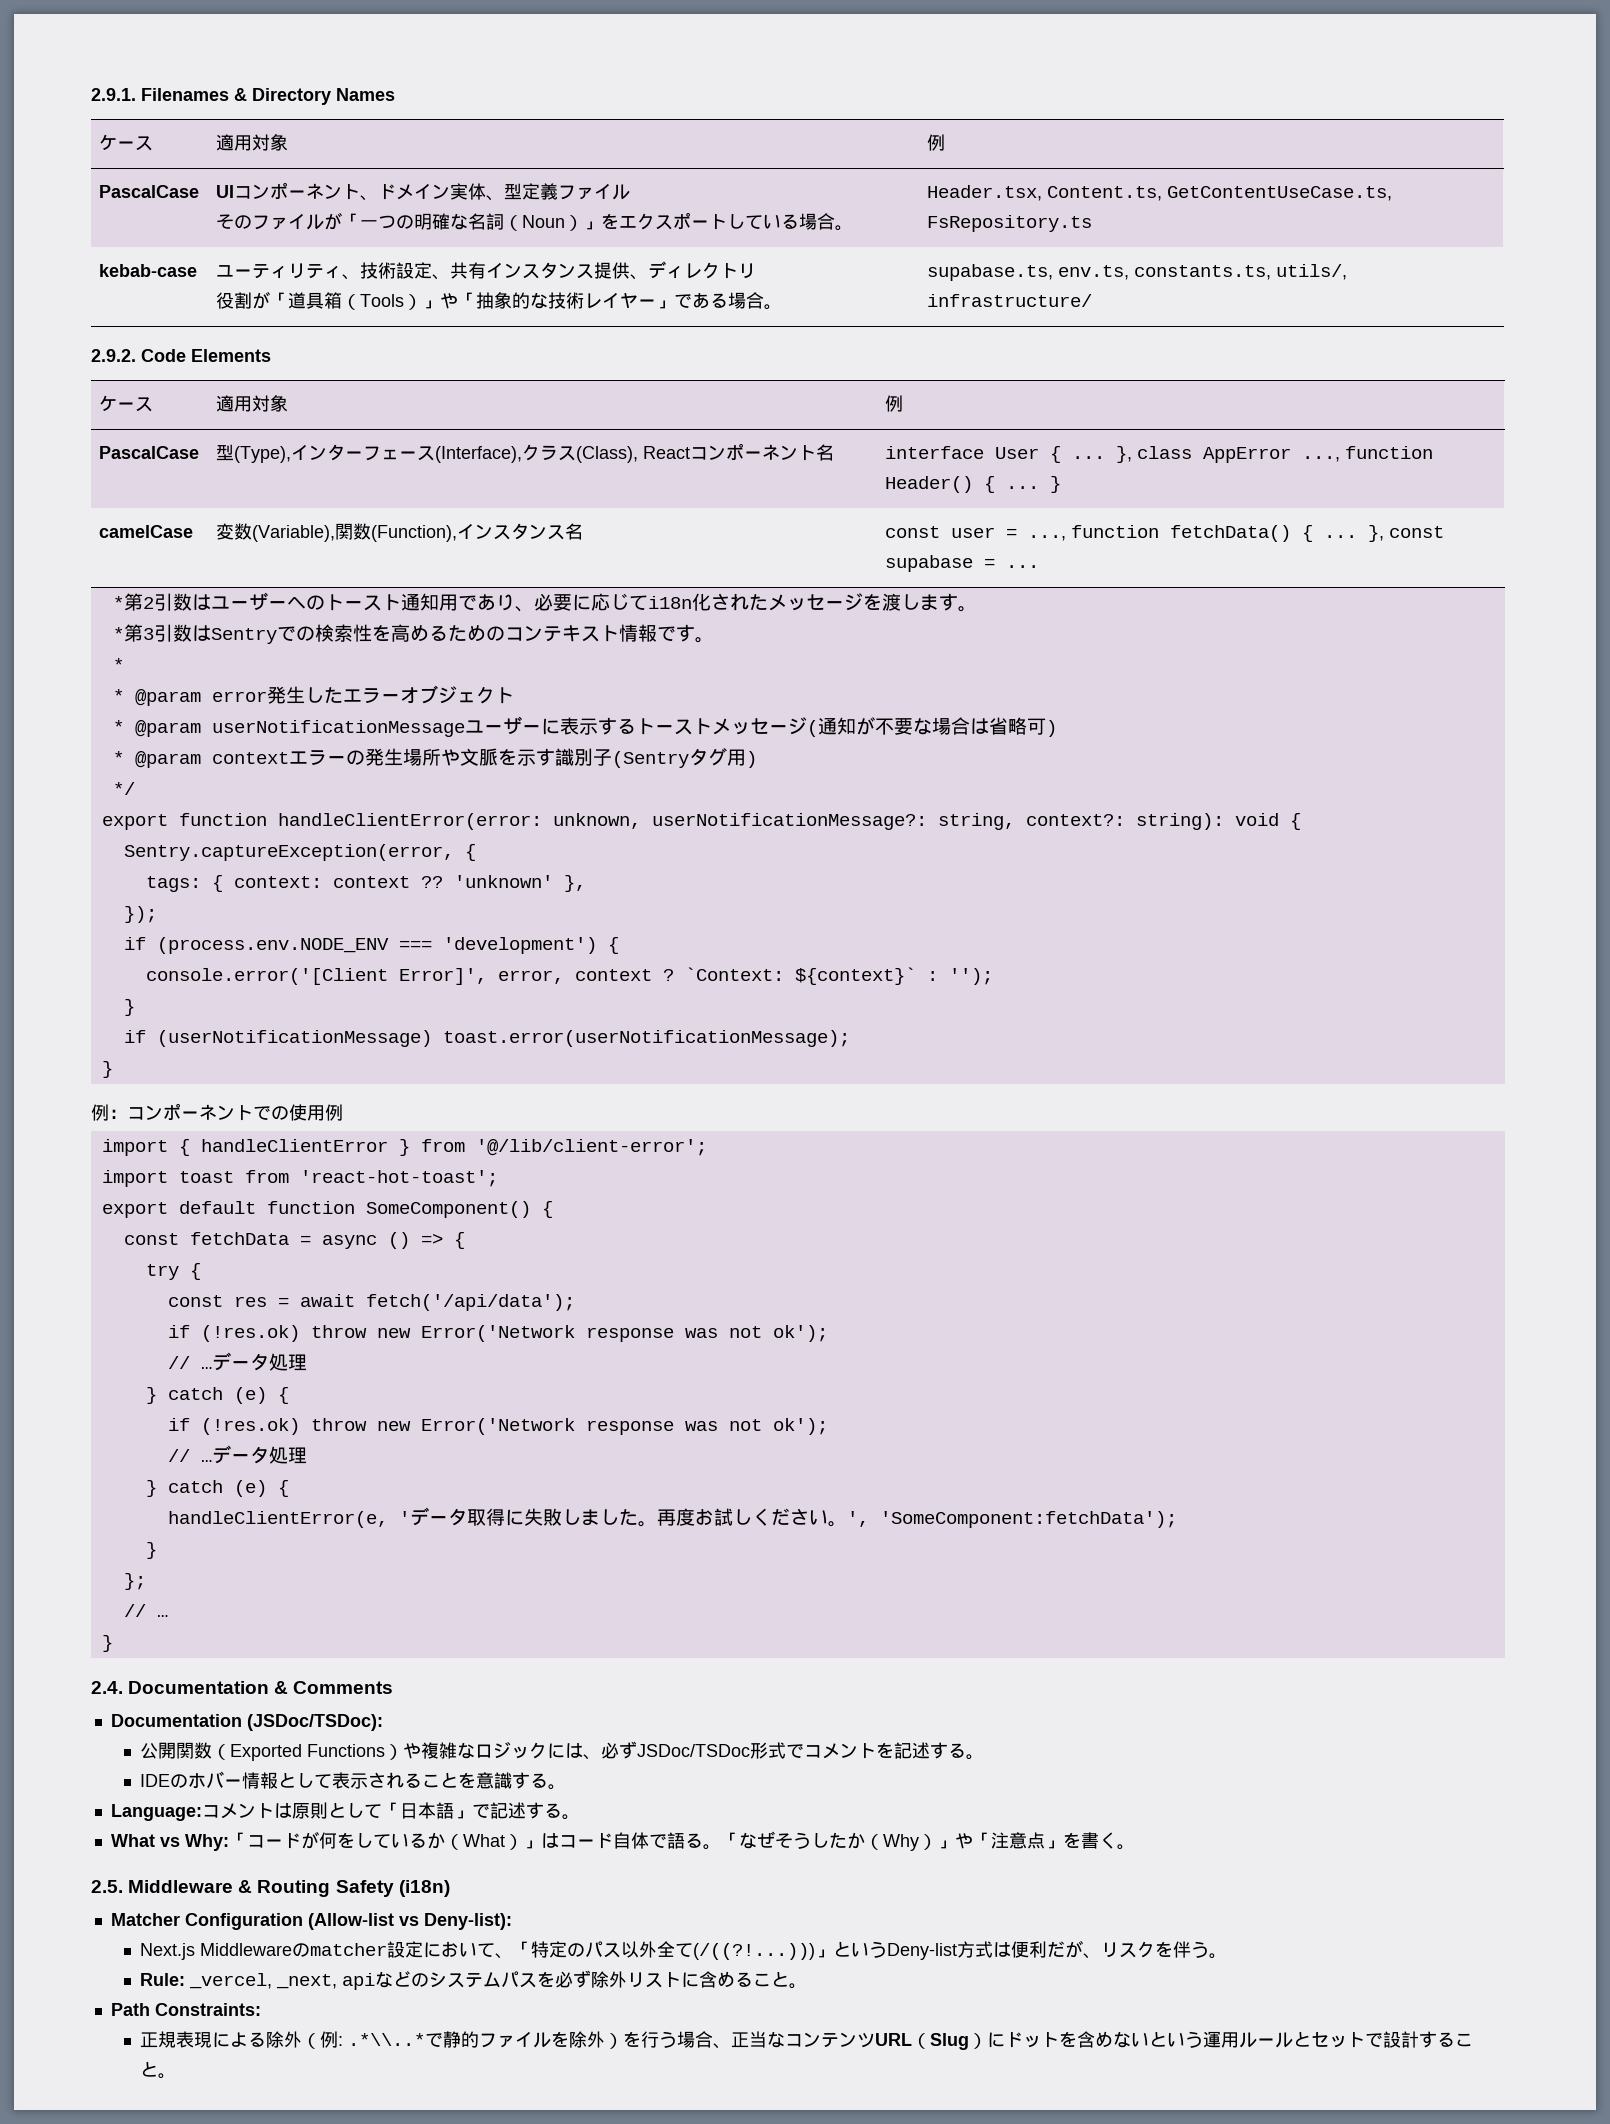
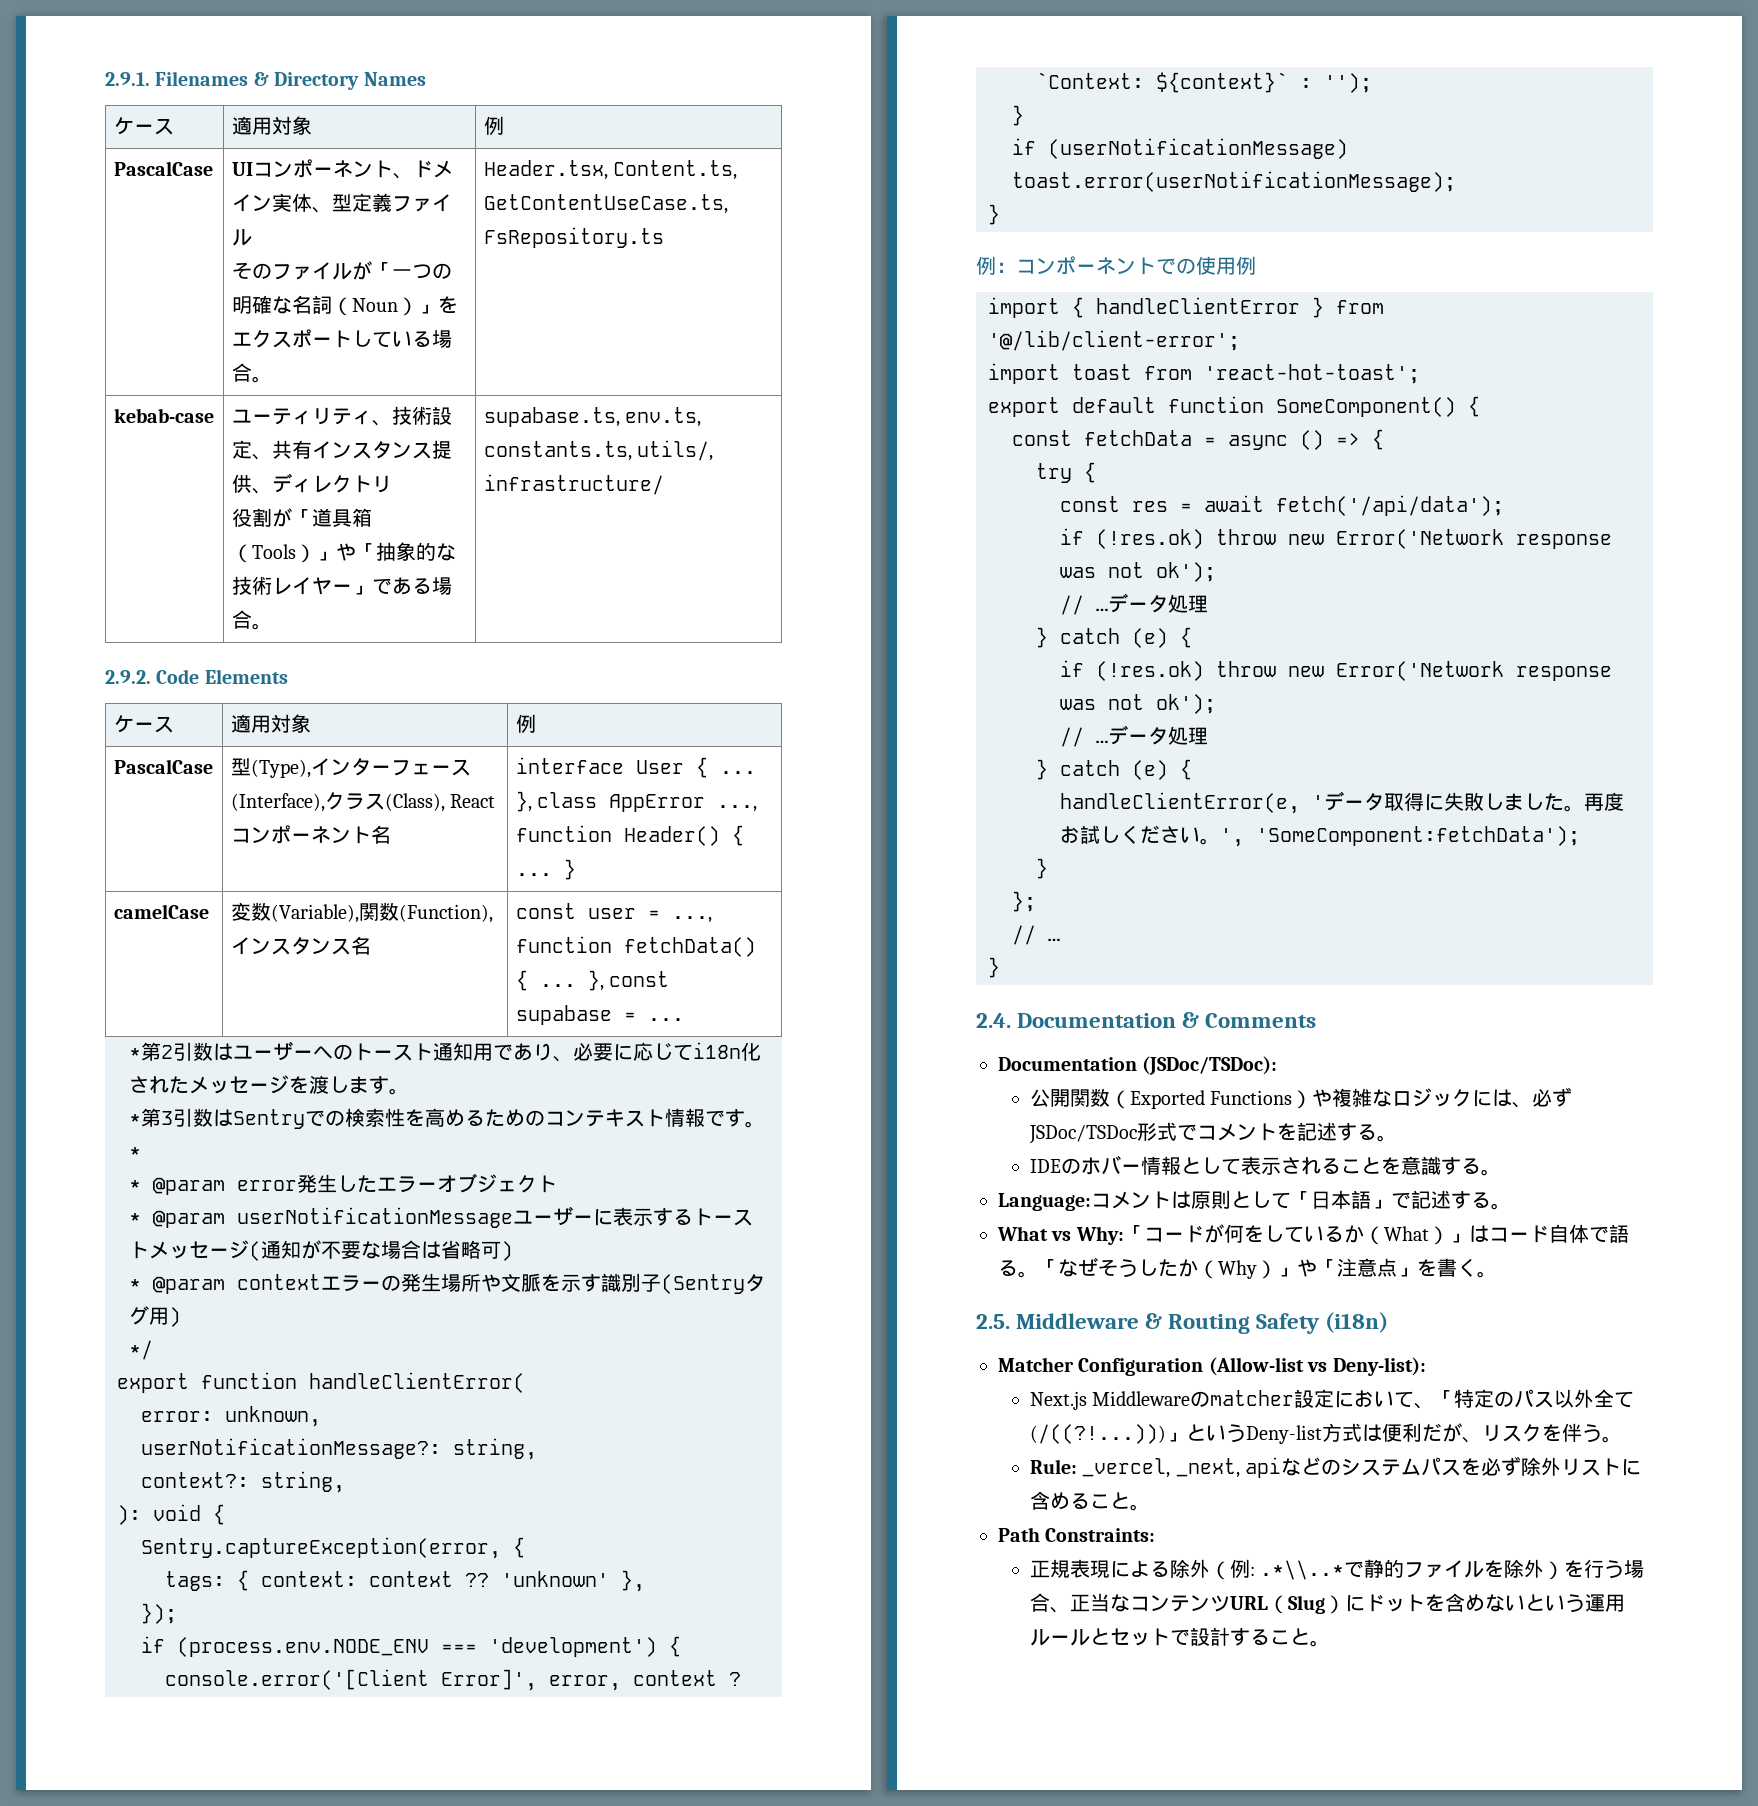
[277,813,542,830] handleClientError(error: -> [309,1372,525,1393] [141,1411,213,1422] handleClientError( // error:
(641, 821) none -> (321, 1416) //
[1025,813,1224,830] context?: string): -> [141,1471,345,1493] [117,1505,141,1525] // context?: string, // ):

